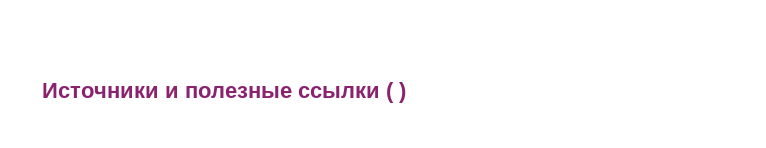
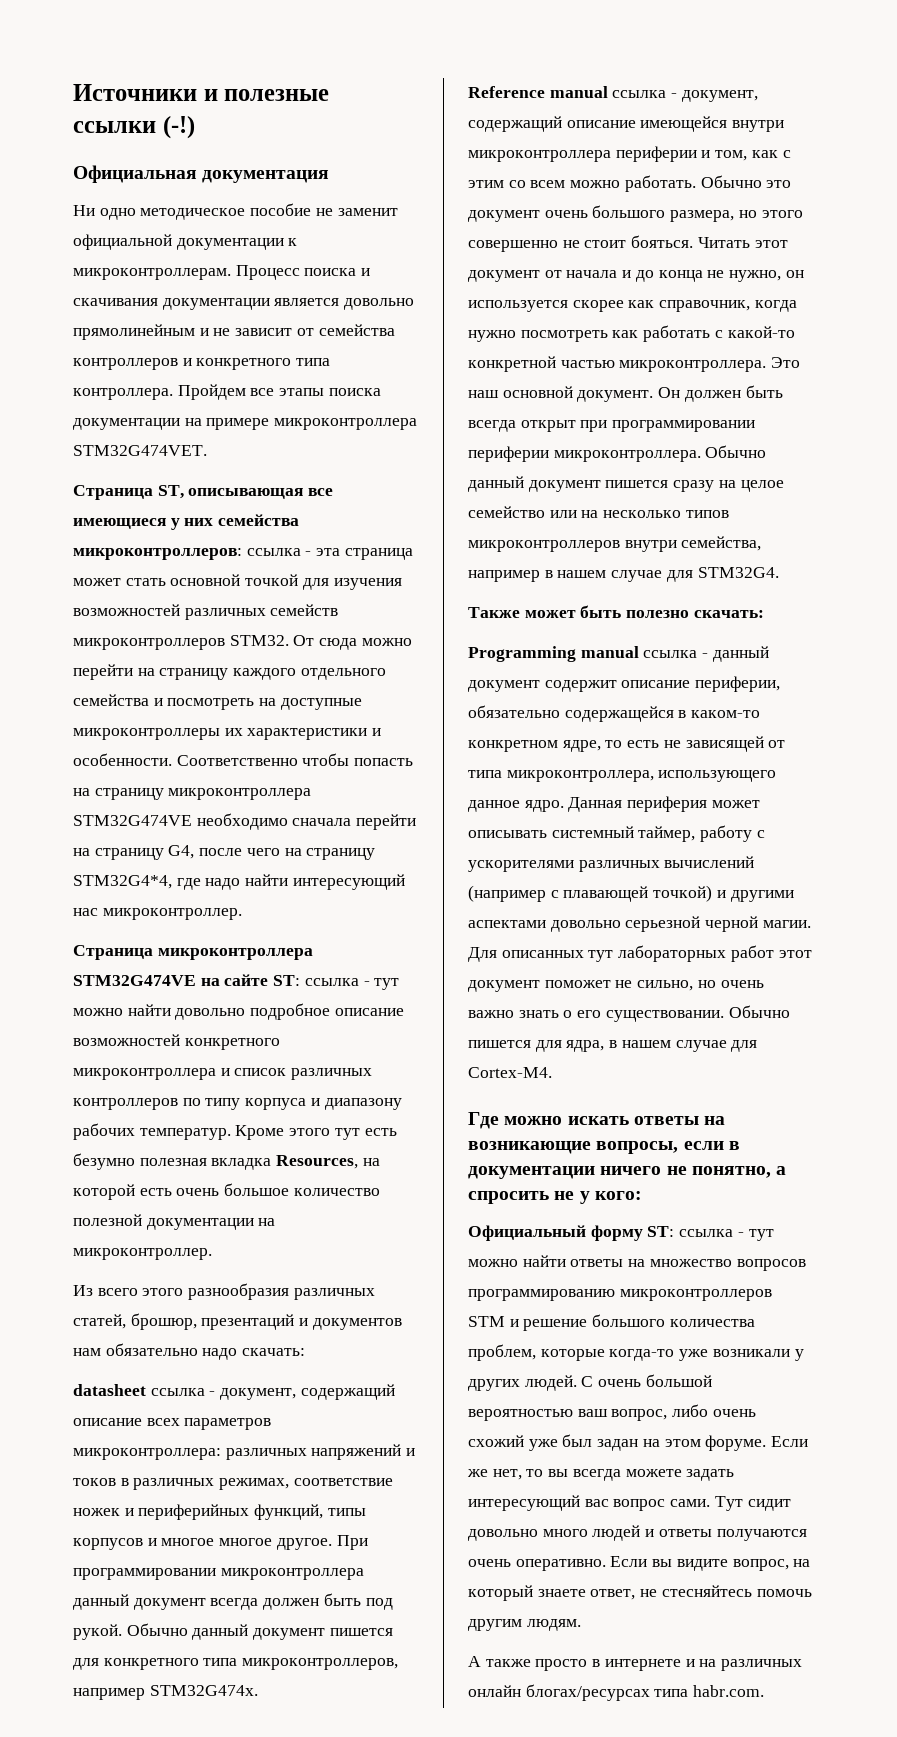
[386,82,406,103] ( ) -> [162,116,195,139] [73,165,330,183] [73,203,398,220] [73,234,298,250] [73,265,371,280] [73,298,415,310] [73,324,395,340] [73,358,331,370] [73,384,381,400] [73,418,418,430] [73,445,207,456] [73,485,334,500] [73,514,300,530] [73,548,413,560] [73,574,402,590] [73,604,339,620] [73,635,412,650] [73,664,386,680] [73,694,362,710] [73,728,382,740] [73,753,414,766] [73,788,312,800] [73,813,417,830] [73,845,376,860] [73,874,405,890] [73,908,242,920] [73,945,313,960] [73,974,400,990] [73,1003,404,1020] [73,1034,280,1050] [73,1068,373,1080] [73,1098,402,1110] [73,1123,397,1140] [73,1153,380,1170] [73,1183,380,1200] [73,1214,276,1230] [73,1248,212,1260] [73,1283,375,1300] [73,1313,402,1330] [73,1343,306,1360] [73,1384,395,1400] [73,1418,272,1430] [73,1444,416,1460] [73,1478,393,1490] [73,1504,366,1520] [73,1535,368,1550] [73,1568,364,1580] [73,1593,393,1610] [73,1623,393,1640] [73,1658,399,1670] [73,1685,258,1700] [468,86,758,102] [468,116,785,132] [468,146,791,162] [468,175,792,192] [468,205,803,222] [468,235,788,252] [468,270,804,282] [468,300,797,312] [468,325,795,342] [468,356,801,372] [468,385,783,402] [468,420,756,432] [468,445,767,462] [468,476,784,492] [468,506,729,518] [468,536,762,552] [468,567,779,582] [468,605,764,618] [468,646,769,662] [468,676,781,692] [468,705,761,722] [468,736,786,752] [468,770,777,782] [468,796,760,812] [468,825,765,842] [468,856,755,872] [468,885,794,902] [468,916,811,932] [468,945,812,962] [468,980,764,992] [468,1005,790,1022] [468,1040,758,1052] [468,1067,552,1078] [468,1112,726,1129] [468,1141,740,1154] [468,1166,787,1179] [468,1191,642,1204] [468,1225,774,1241] [468,1255,806,1271] [468,1289,772,1301] [468,1314,755,1331] [468,1344,804,1361] [468,1374,712,1391] [468,1404,756,1421] [468,1434,809,1451] [467,1469,735,1481] [468,1495,791,1511] [468,1525,807,1541] [468,1556,811,1571] [468,1585,812,1601] [468,1619,581,1631] [468,1656,803,1671] [468,1684,765,1701] (-!) // Официальная документация // Ни одно методическое пособие не заменит официальной документации к микроконтроллерам. Процесс поиска и скачивания документации является довольно прямолинейным и не зависит от семейства контроллеров и конкретного типа контроллера. Пройдем все этапы поиска документации на примере микроконтроллера STM32G474VET. // Страница ST, описывающая все имеющиеся у них семейства микроконтроллеров: ссылка - эта страница может стать основной точкой для изучения возможностей различных семейств микроконтроллеров STM32. От сюда можно перейти на страницу каждого отдельного семейства и посмотреть на доступные микроконтроллеры их характеристики и особенности. Соответственно чтобы попасть на страницу микроконтроллера STM32G474VE необходимо сначала перейти на страницу G4, после чего на страницу STM32G4*4, где надо найти интересующий нас микроконтроллер. // Страница микроконтроллера STM32G474VE на сайте ST: ссылка - тут можно найти довольно подробное описание возможностей конкретного микроконтроллера и список различных контроллеров по типу корпуса и диапазону рабочих температур. Кроме этого тут есть безумно полезная вкладка Resources, на которой есть очень большое количество полезной документации на микроконтроллер. // Из всего этого разнообразия различных статей, брошюр, презентаций и документов нам обязательно надо скачать: // datasheet ссылка - документ, содержащий описание всех параметров микроконтроллера: различных напряжений и токов в различных режимах, соответствие ножек и периферийных функций, типы корпусов и многое многое другое. При программировании микроконтроллера данный документ всегда должен быть под рукой. Обычно данный документ пишется для конкретного типа микроконтроллеров, например STM32G474x. // Reference manual ссылка - документ, содержащий описание имеющейся внутри микроконтроллера периферии и том, как с этим со всем можно работать. Обычно это документ очень большого размера, но этого совершенно не стоит бояться. Читать этот документ от начала и до конца не нужно, он используется скорее как справочник, когда нужно посмотреть как работать с какой-то конкретной частью микроконтроллера. Это наш основной документ. Он должен быть всегда открыт при программировании периферии микроконтроллера. Обычно данный документ пишется сразу на целое семейство или на несколько типов микроконтроллеров внутри семейства, например в нашем случае для STM32G4. // Также может быть полезно скачать: // Programming manual ссылка - данный документ содержит описание периферии, обязательно содержащейся в каком-то конкретном ядре, то есть не зависящей от типа микроконтроллера, использующего данное ядро. Данная периферия может описывать системный таймер, работу с ускорителями различных вычислений (например с плавающей точкой) и другими аспектами довольно серьезной черной магии. Для описанных тут лабораторных работ этот документ поможет не сильно, но очень важно знать о его существовании. Обычно пишется для ядра, в нашем случае для Cortex-M4. // Где можно искать ответы на возникающие вопросы, если в документации ничего не понятно, а спросить не у кого: // Официальный форму ST: ссылка - тут можно найти ответы на множество вопросов программированию микроконтроллеров STM и решение большого количества проблем, которые когда-то уже возникали у других людей. С очень большой вероятностью ваш вопрос, либо очень схожий уже был задан на этом форуме. Если же нет, то вы всегда можете задать интересующий вас вопрос сами. Тут сидит довольно много людей и ответы получаются очень оперативно. Если вы видите вопрос, на который знаете ответ, не стесняйтесь помочь другим людям. // А также просто в интернете и на различных онлайн блогах/ресурсах типа habr.com.

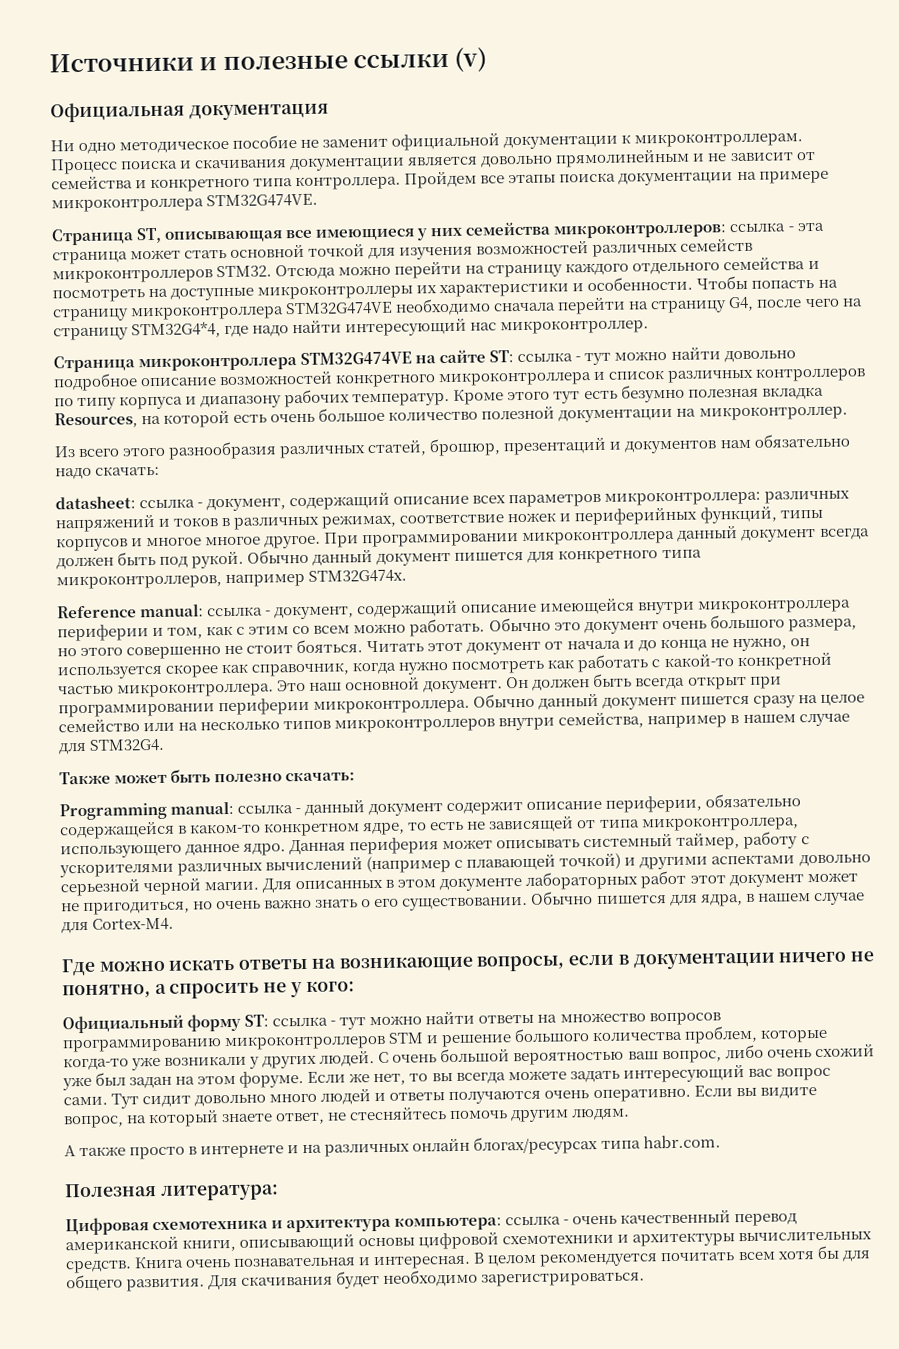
[162,116,195,139] (-!) -> [454,46,488,72] (v)
[73,358,178,370] контроллеров -> (133, 182) none
[73,445,207,456] STM32G474VET. -> [206,193,319,208] STM32G474VE.
[293,635,358,650] От сюда -> [275,264,337,280] Отсюда
[176,753,350,766] Соответственно чтобы -> [696,275,749,290] Чтобы
[73,1384,146,1396] datasheet -> [55,495,136,510] datasheet:
[549,86,608,98] manual -> [140,603,205,618] manual:
[580,646,639,658] manual -> [170,800,235,815] manual:
[588,950,614,962] тут -> [385,877,523,892] в этом документе
[544,980,694,991] поможет не сильно, -> [806,872,858,883] [61,901,191,916] может не пригодиться,
(765, 1691) none -> [64,1183,279,1201] [65,1209,798,1236] [65,1231,873,1255] [65,1245,871,1274] [66,1269,646,1292] // Полезная литература: // Цифровая схемотехника и архитектура компьютера: ссылка - очень качественный перевод американской книги, описывающий основы цифровой схемотехники и архитектуры вычислительных средств. Книга очень познавательная и интересная. В целом рекомендуется почитать всем хотя бы для общего развития. Для скачивания будет необходимо зарегистрироваться.

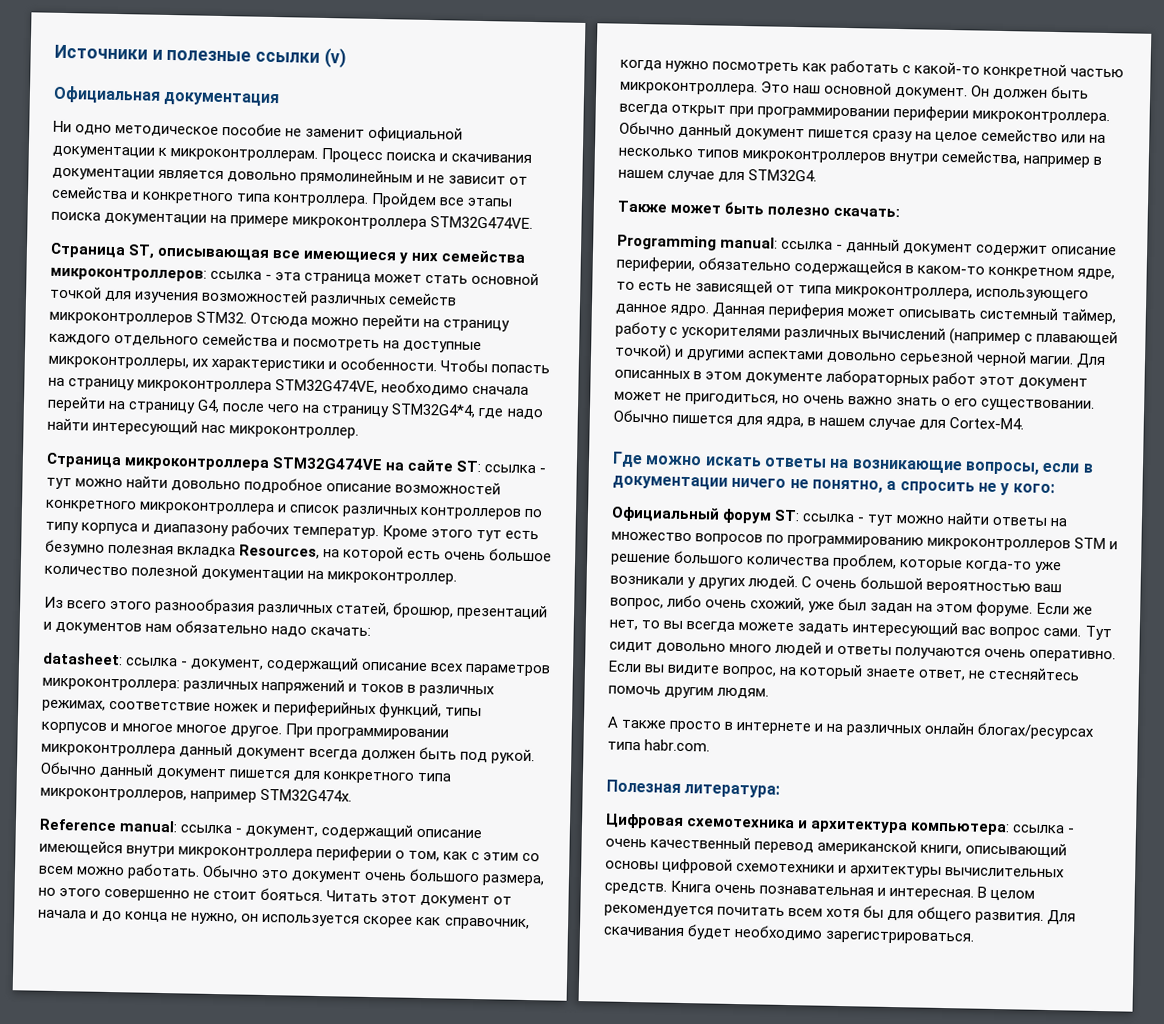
[257,284,414,300] микроконтроллеры -> [48,355,189,370] микроконтроллеры,
[285,301,394,316] STM32G474VE -> [275,379,379,395] STM32G474VE,
[152,627,165,637] и -> [395,850,406,859] о
[187,1013,242,1032] форму -> [722,508,773,524] форум
(721, 1019) none -> [766,534,785,543] по
[814,1043,875,1058] схожий -> [750,596,806,612] схожий,

